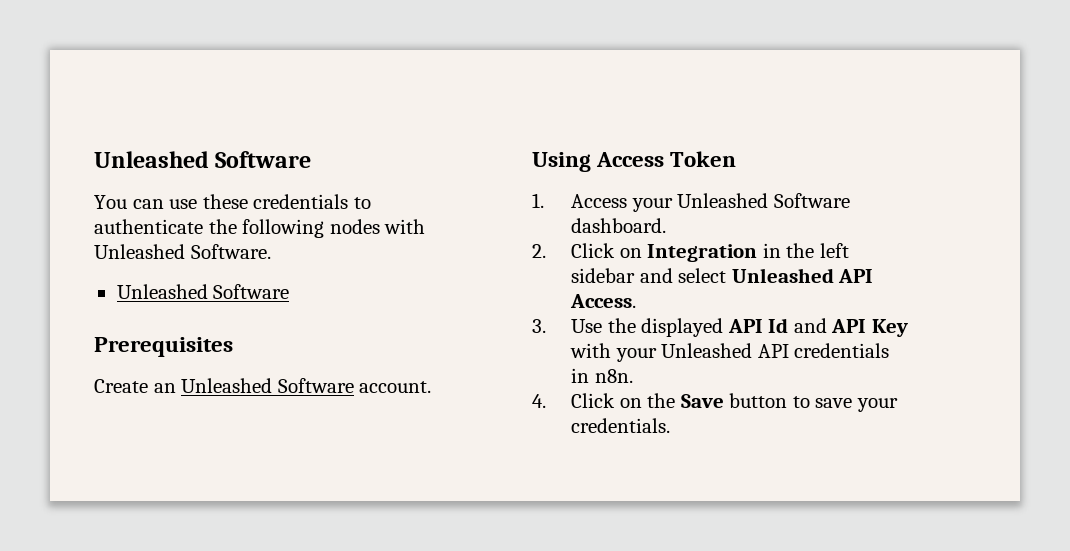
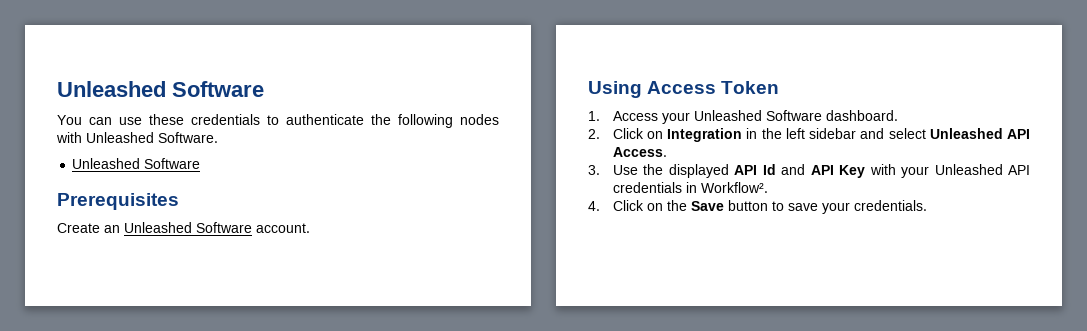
[594,369,633,383] n8n. -> [700,182,768,193] Workflow².

